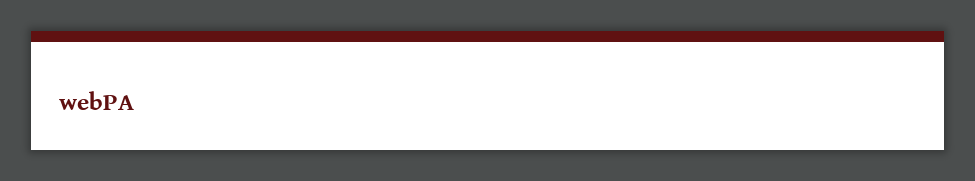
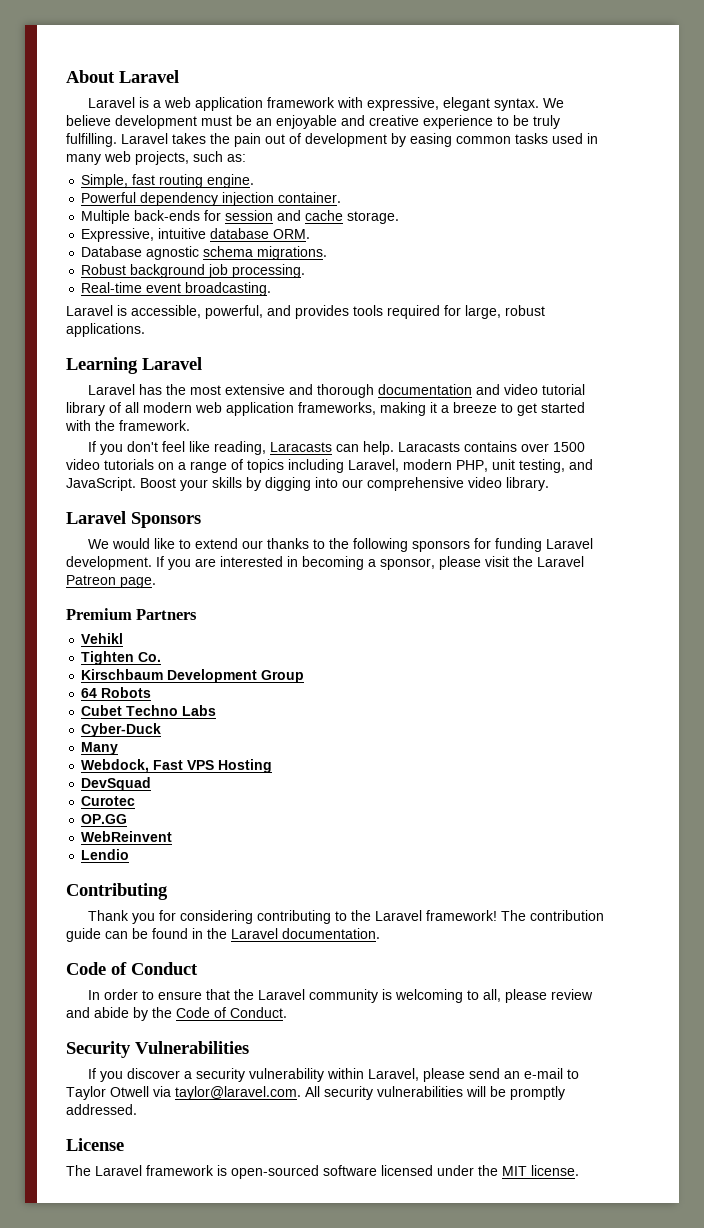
[59,91,134,110] webPA -> [66,70,179,83] [87,97,564,111] [66,115,560,129] [66,133,598,147] [66,151,246,165] [81,174,255,188] [81,192,342,206] [81,210,400,224] [81,228,311,242] [81,246,328,260] [81,264,306,278] [81,282,272,296] [66,305,545,319] [66,323,145,337] [66,357,202,374] [87,384,585,398] [66,402,585,416] [65,420,190,431] [87,441,585,455] [66,459,593,473] [66,477,549,491] [66,511,201,528] [87,538,593,552] [66,556,584,570] [66,575,156,588] [66,608,198,620] [81,633,124,644] [81,651,162,665] [81,669,305,683] [81,687,152,698] [81,705,217,716] [81,723,162,737] [81,742,119,755] [81,759,273,773] [81,777,152,791] [81,796,136,806] [81,814,128,824] [81,831,173,842] [81,849,130,860] [66,883,168,900] [87,910,604,924] [66,928,380,942] [66,962,198,975] [87,989,593,1003] [66,1007,287,1021] [66,1041,249,1058] [87,1068,579,1082] [66,1086,565,1100] [66,1104,137,1115] [66,1138,124,1151] [66,1165,579,1179] About Laravel // Laravel is a web application framework with expressive, elegant syntax. We believe development must be an enjoyable and creative experience to be truly fulfilling. Laravel takes the pain out of development by easing common tasks used in many web projects, such as: // Simple, fast routing engine. // Powerful dependency injection container. // Multiple back-ends for session and cache storage. // Expressive, intuitive database ORM. // Database agnostic schema migrations. // Robust background job processing. // Real-time event broadcasting. // Laravel is accessible, powerful, and provides tools required for large, robust applications. // Learning Laravel // Laravel has the most extensive and thorough documentation and video tutorial library of all modern web application frameworks, making it a breeze to get started with the framework. // If you don't feel like reading, Laracasts can help. Laracasts contains over 1500 video tutorials on a range of topics including Laravel, modern PHP, unit testing, and JavaScript. Boost your skills by digging into our comprehensive video library. // Laravel Sponsors // We would like to extend our thanks to the following sponsors for funding Laravel development. If you are interested in becoming a sponsor, please visit the Laravel Patreon page. // Premium Partners // Vehikl // Tighten Co. // Kirschbaum Development Group // 64 Robots // Cubet Techno Labs // Cyber-Duck // Many // Webdock, Fast VPS Hosting // DevSquad // Curotec // OP.GG // WebReinvent // Lendio // Contributing // Thank you for considering contributing to the Laravel framework! The contribution guide can be found in the Laravel documentation. // Code of Conduct // In order to ensure that the Laravel community is welcoming to all, please review and abide by the Code of Conduct. // Security Vulnerabilities // If you discover a security vulnerability within Laravel, please send an e-mail to Taylor Otwell via taylor@laravel.com. All security vulnerabilities will be promptly addressed. // License // The Laravel framework is open-sourced software licensed under the MIT license.

